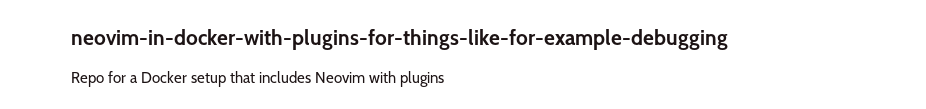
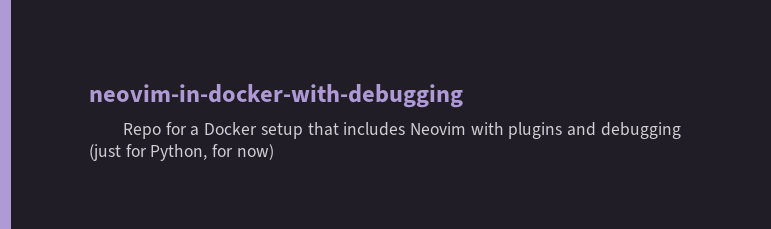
[71,29,728,50] neovim-in-docker-with-plugins-for-things-like-for-example-debugging -> [89,84,463,108] neovim-in-docker-with-debugging
(445, 79) none -> [567,122,681,139] [89,144,274,161] and debugging (just for Python, for now)

